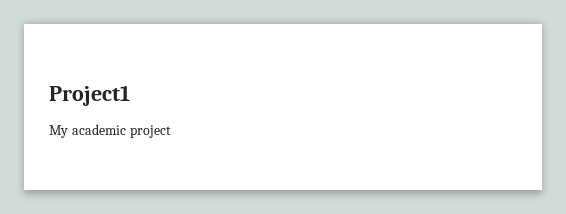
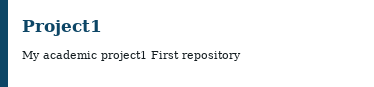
[129,125,171,138] project -> [101,51,241,61] project1 First repository

